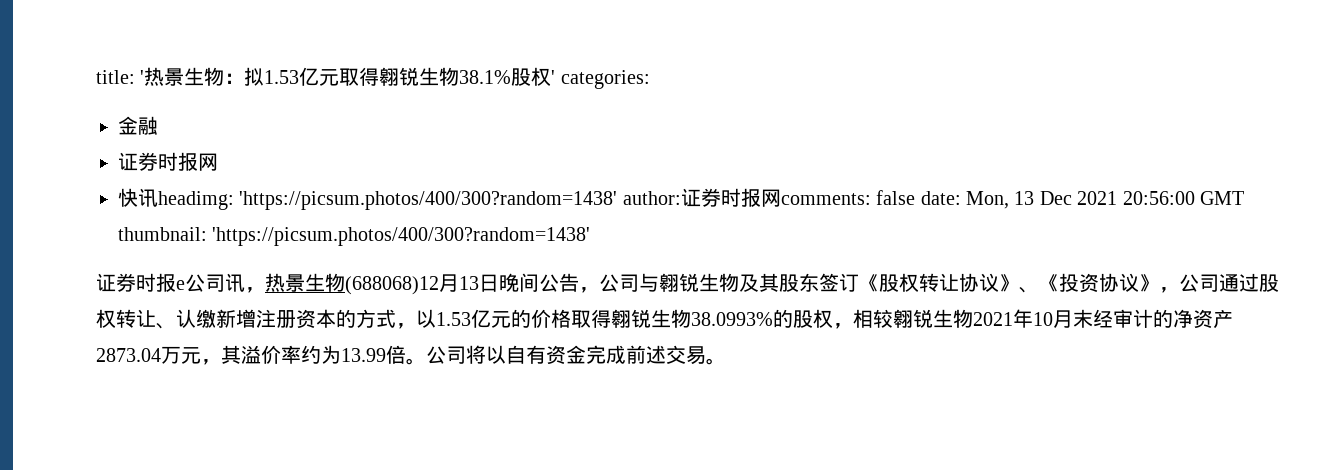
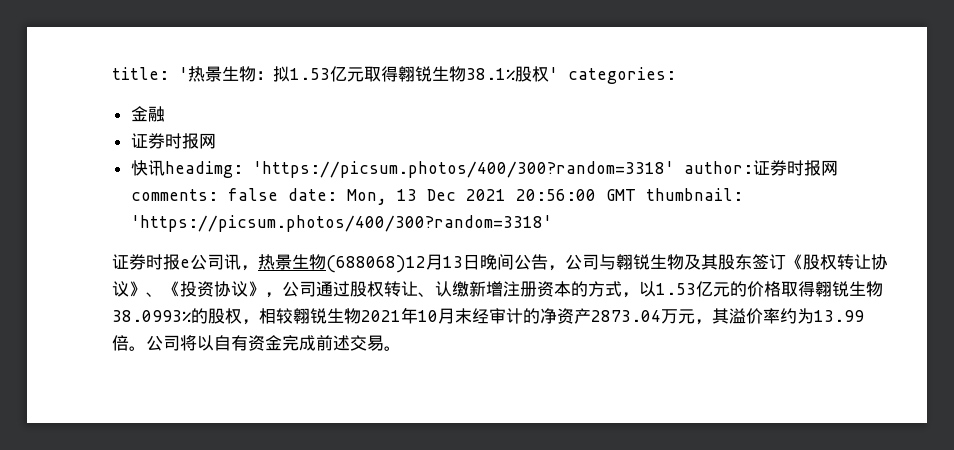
[239,191,618,210] 'https://picsum.photos/400/300?random=1438' -> [252,161,674,178] 'https://picsum.photos/400/300?random=3318'
[212,227,591,246] 'https://picsum.photos/400/300?random=1438' -> [130,215,552,232] 'https://picsum.photos/400/300?random=3318'

